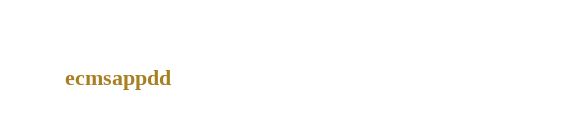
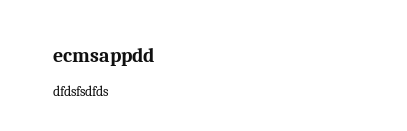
(171, 80) none -> [53,85,109,96] // dfdsfsdfds

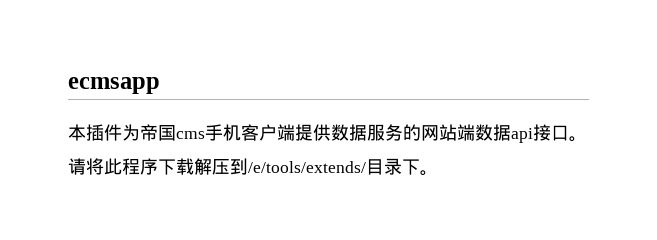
[53,47,154,66] [53,85,109,96] ecmsappdd // dfdsfsdfds -> [68,77,160,94] [68,124,587,143] [68,158,438,176] ecmsapp // 本插件为帝国cms手机客户端提供数据服务的网站端数据api接口。 // 请将此程序下载解压到/e/tools/extends/目录下。

